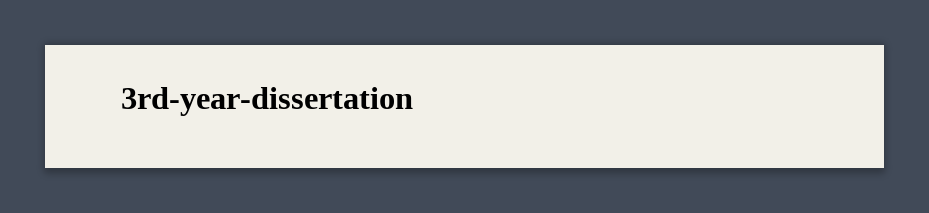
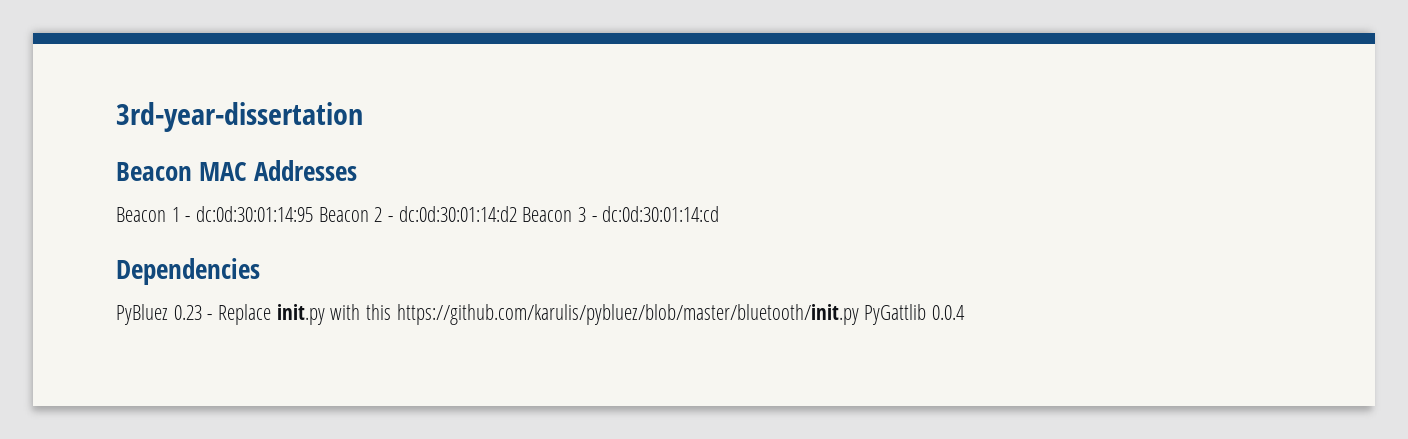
(413, 101) none -> [116,160,358,181] [116,206,720,222] [116,258,260,285] [116,304,966,325] // Beacon MAC Addresses // Beacon 1 - dc:0d:30:01:14:95 Beacon 2 - dc:0d:30:01:14:d2 Beacon 3 - dc:0d:30:01:14:cd // Dependencies // PyBluez 0.23 - Replace init.py with this https://github.com/karulis/pybluez/blob/master/bluetooth/init.py PyGattlib 0.0.4

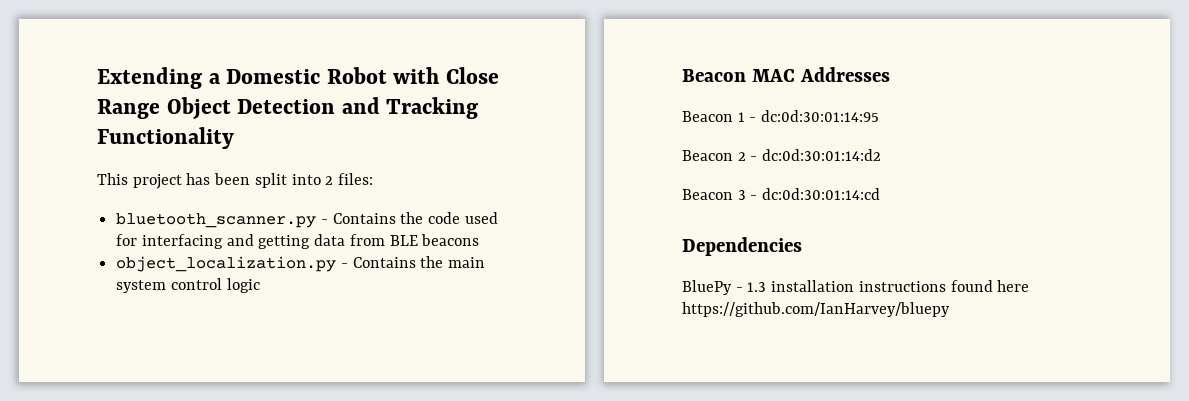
[116,102,363,132] 3rd-year-dissertation -> [97,67,500,89] [97,97,479,119] [97,127,234,149] [97,173,374,189] [116,212,498,228] [116,234,480,249] [116,256,486,272] [116,278,260,293] Extending a Domestic Robot with Close Range Object Detection and Tracking Functionality // This project has been split into 2 files: // bluetooth_scanner.py - Contains the code used for interfacing and getting data from BLE beacons // object_localization.py - Contains the main system control logic
(314, 214) none -> (880, 116) //
(517, 214) none -> (882, 155) //
[116,304,966,325] PyBluez 0.23 - Replace init.py with this https://github.com/karulis/pybluez/blob/master/bluetooth/init.py PyGattlib 0.0.4 -> [682,280,1030,295] [682,302,950,317] BluePy - 1.3 installation instructions found here https://github.com/IanHarvey/bluepy

